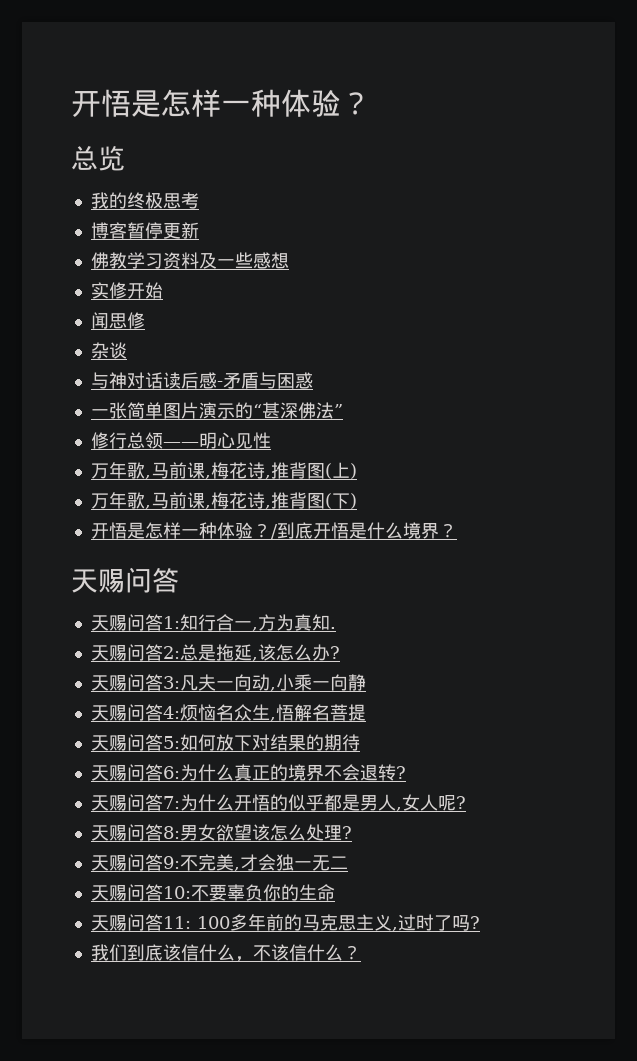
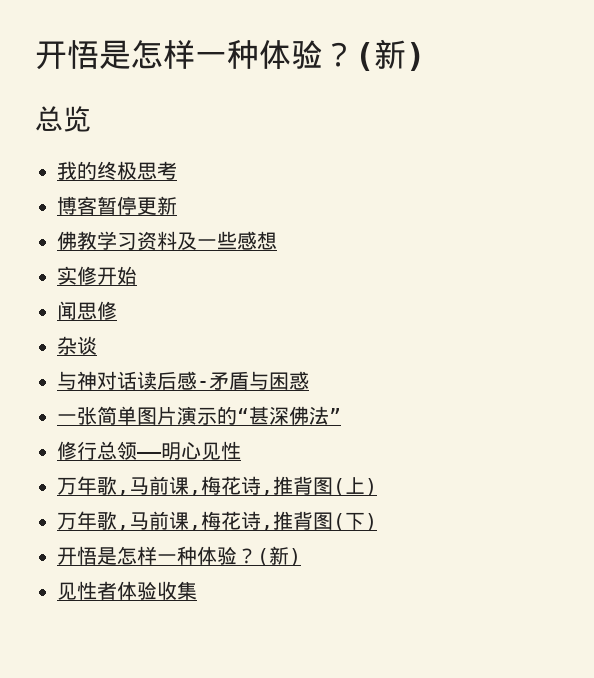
[71,89,371,117] 开悟是怎样一种体验？ -> [35,39,425,71] 开悟是怎样一种体验？(新)
[270,522,457,539] [71,567,179,593] [90,614,336,631] [90,644,340,661] [90,674,366,691] [90,704,366,721] [90,734,360,751] [90,764,406,781] [90,794,466,811] [90,824,352,841] [90,854,348,871] [90,884,335,901] [90,914,480,931] [90,944,361,962] /到底开悟是什么境界？ // 天赐问答 // 天赐问答1:知行合一,方为真知. // 天赐问答2:总是拖延,该怎么办? // 天赐问答3:凡夫一向动,小乘一向静 // 天赐问答4:烦恼名众生,悟解名菩提 // 天赐问答5:如何放下对结果的期待 // 天赐问答6:为什么真正的境界不会退转? // 天赐问答7:为什么开悟的似乎都是男人,女人呢? // 天赐问答8:男女欲望该怎么处理? // 天赐问答9:不完美,才会独一无二 // 天赐问答10:不要辜负你的生命 // 天赐问答11: 100多年前的马克思主义,过时了吗? // 我们到底该信什么，不该信什么？ -> [257,546,301,566] [57,581,197,600] (新) // 见性者体验收集

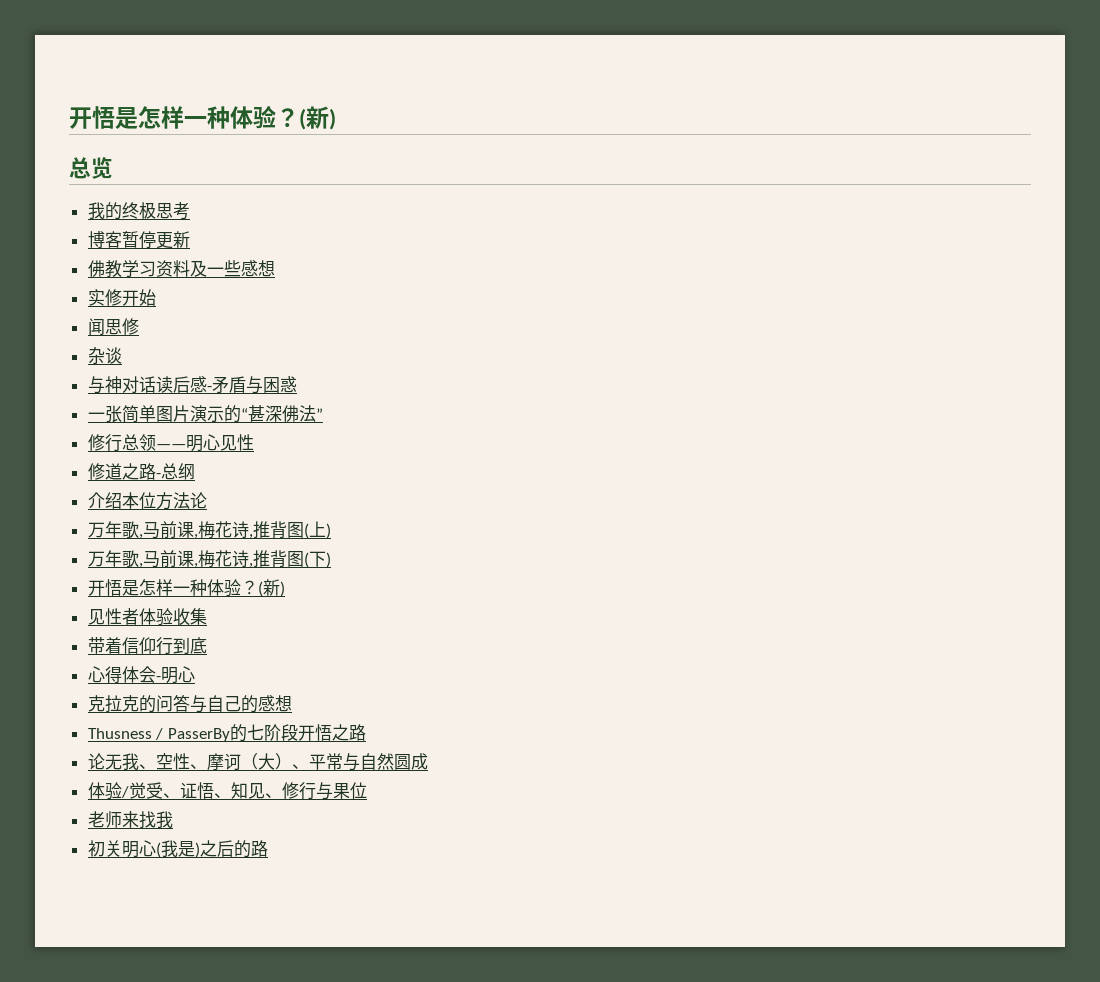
(241, 450) none -> [87,463,195,480] [87,492,207,510] // 修道之路-总纲 // 介绍本位方法论
(197, 590) none -> [87,637,207,655] [87,666,195,684] [87,694,292,713] [87,724,366,742] [87,753,428,771] [87,782,367,800] [87,811,173,828] [87,840,268,858] // 带着信仰行到底 // 心得体会-明心 // 克拉克的问答与自己的感想 // Thusness / PasserBy的七阶段开悟之路 // 论无我、空性、摩诃（大）、平常与自然圆成 // 体验/觉受、证悟、知见、修行与果位 // 老师来找我 // 初关明心(我是)之后的路

